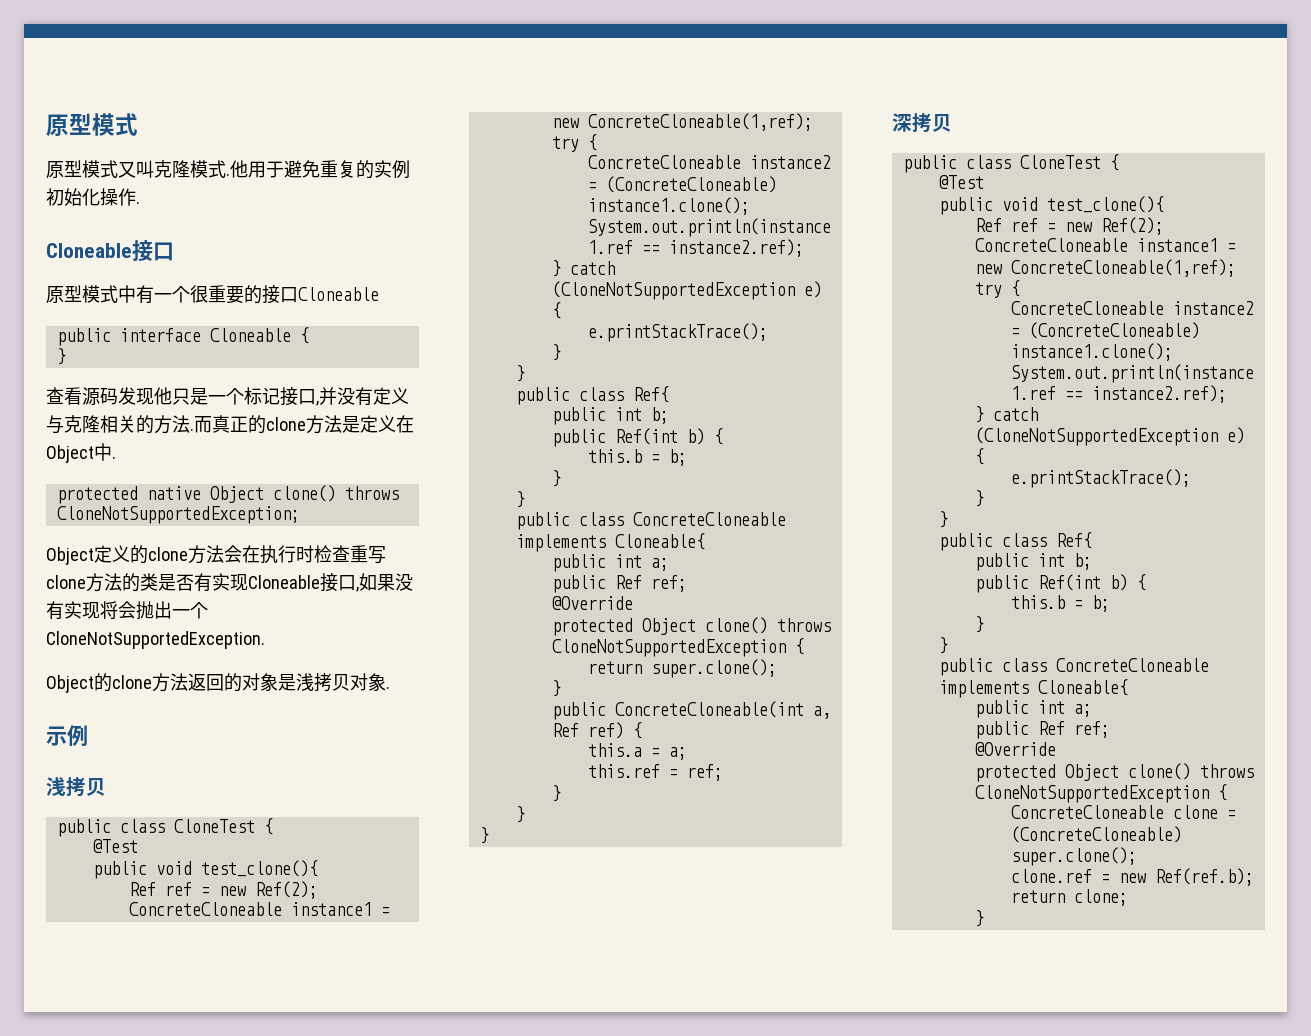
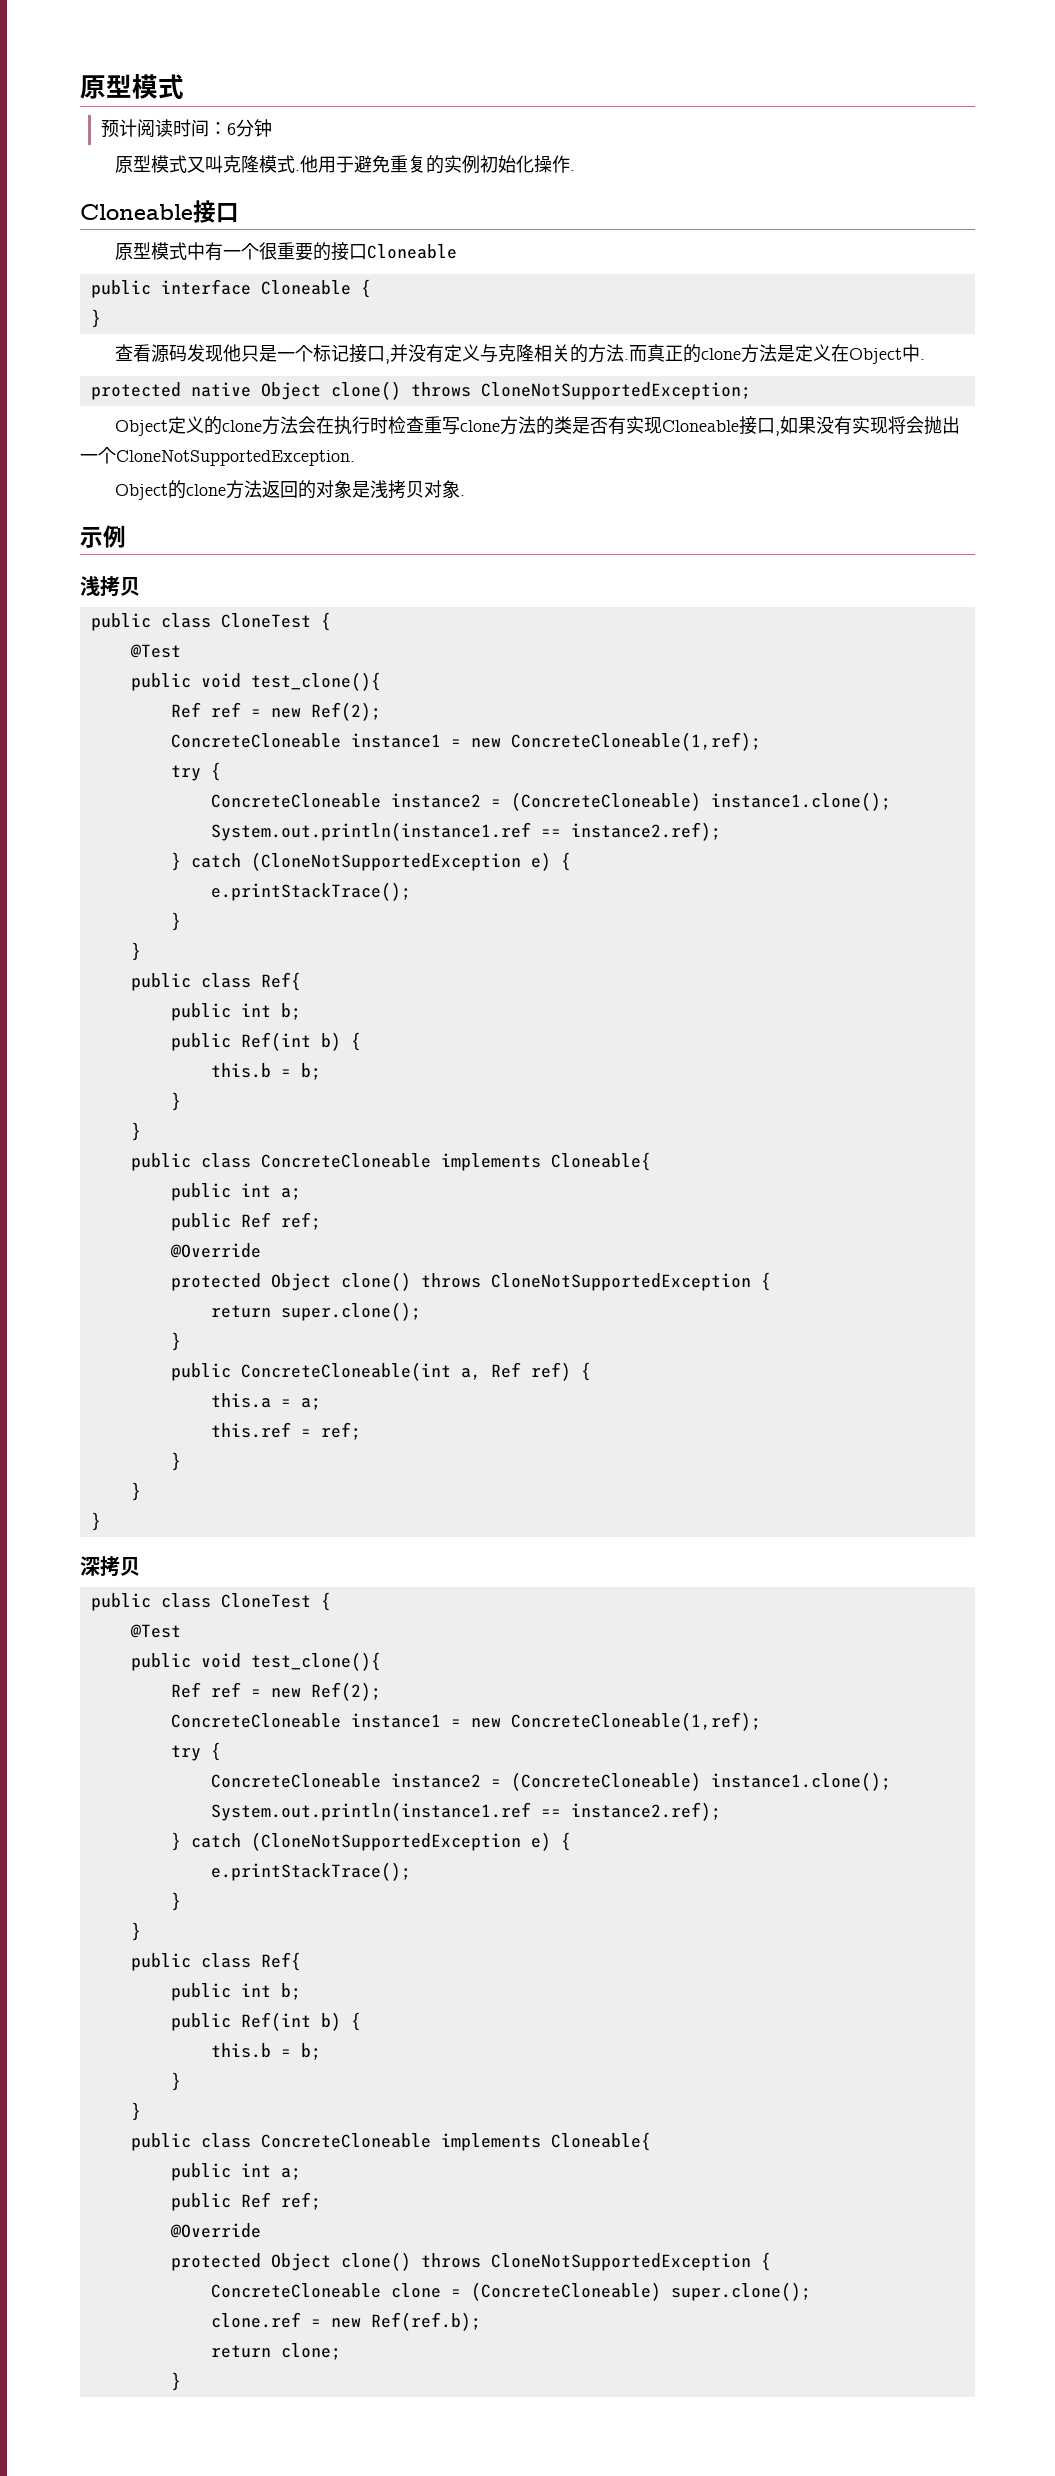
[46,113,138,136] 原型模式 -> [80,74,184,99] [100,119,272,138] 原型模式 // 预计阅读时间：6分钟

